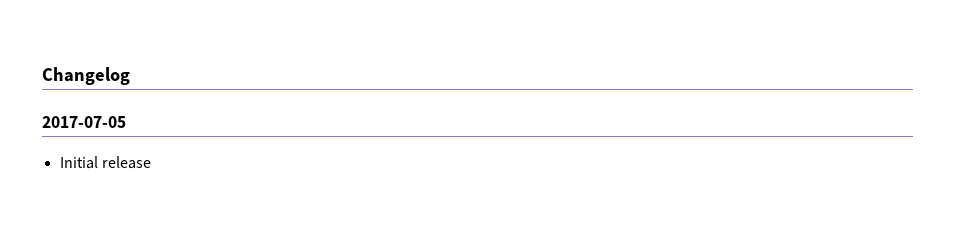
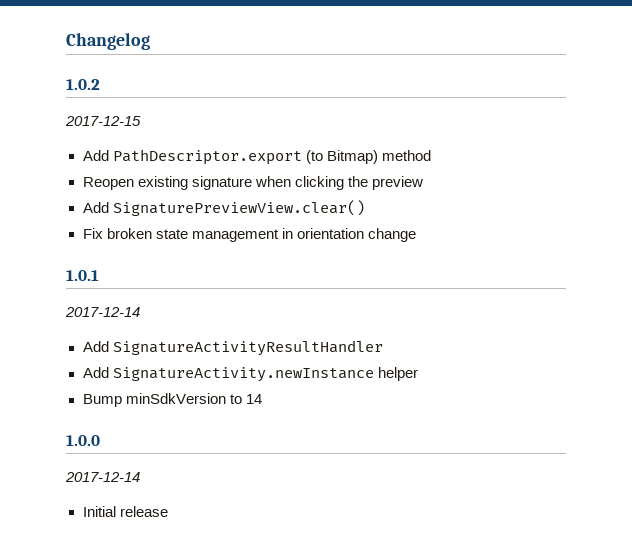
[42,116,126,128] 2017-07-05 -> [66,79,100,90] [65,116,141,126] [82,149,431,165] [82,176,423,190] [82,200,365,216] [82,228,416,242] [66,270,99,281] [65,307,140,317] [82,340,383,356] [82,367,418,382] [82,393,262,407] [66,435,100,446] [65,472,140,482] 1.0.2 // 2017-12-15 // Add PathDescriptor.export (to Bitmap) method // Reopen existing signature when clicking the preview // Add SignaturePreviewView.clear() // Fix broken state management in orientation change // 1.0.1 // 2017-12-14 // Add SignatureActivityResultHandler // Add SignatureActivity.newInstance helper // Bump minSdkVersion to 14 // 1.0.0 // 2017-12-14

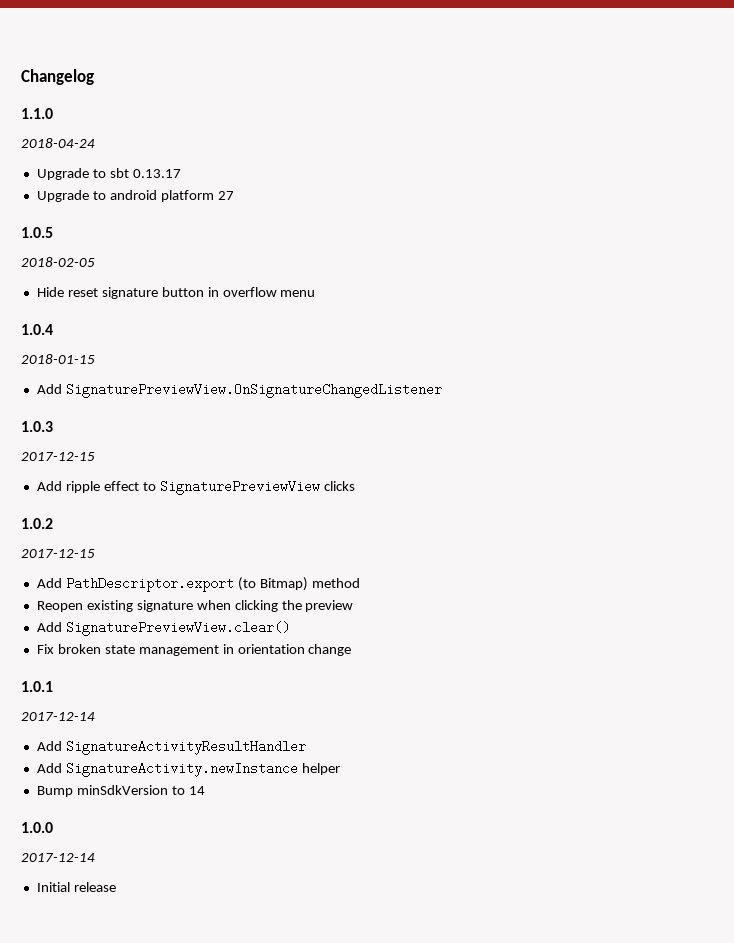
(150, 41) none -> [21,108,53,119] [21,138,95,148] [36,168,181,180] [36,190,234,202] [21,227,53,238] [21,257,95,267] [36,287,316,299] [21,324,53,335] [21,354,95,364] [36,383,442,398] [21,421,53,432] [21,452,95,461] [36,480,355,495] // 1.1.0 // 2018-04-24 // Upgrade to sbt 0.13.17 // Upgrade to android platform 27 // 1.0.5 // 2018-02-05 // Hide reset signature button in overflow menu // 1.0.4 // 2018-01-15 // Add SignaturePreviewView.OnSignatureChangedListener // 1.0.3 // 2017-12-15 // Add ripple effect to SignaturePreviewView clicks

